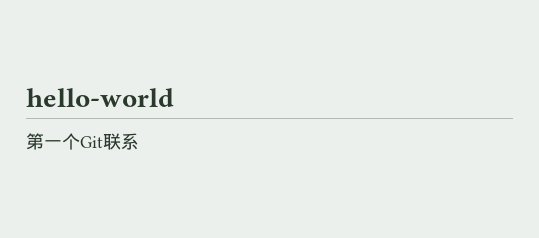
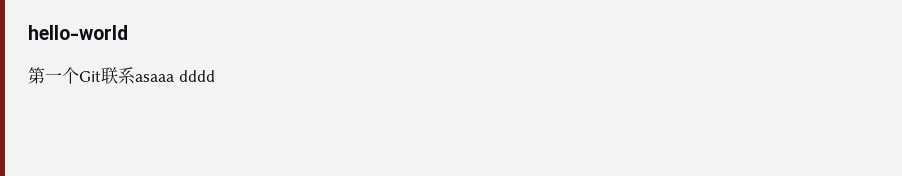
(139, 141) none -> [135,70,215,82] asaaa dddd

